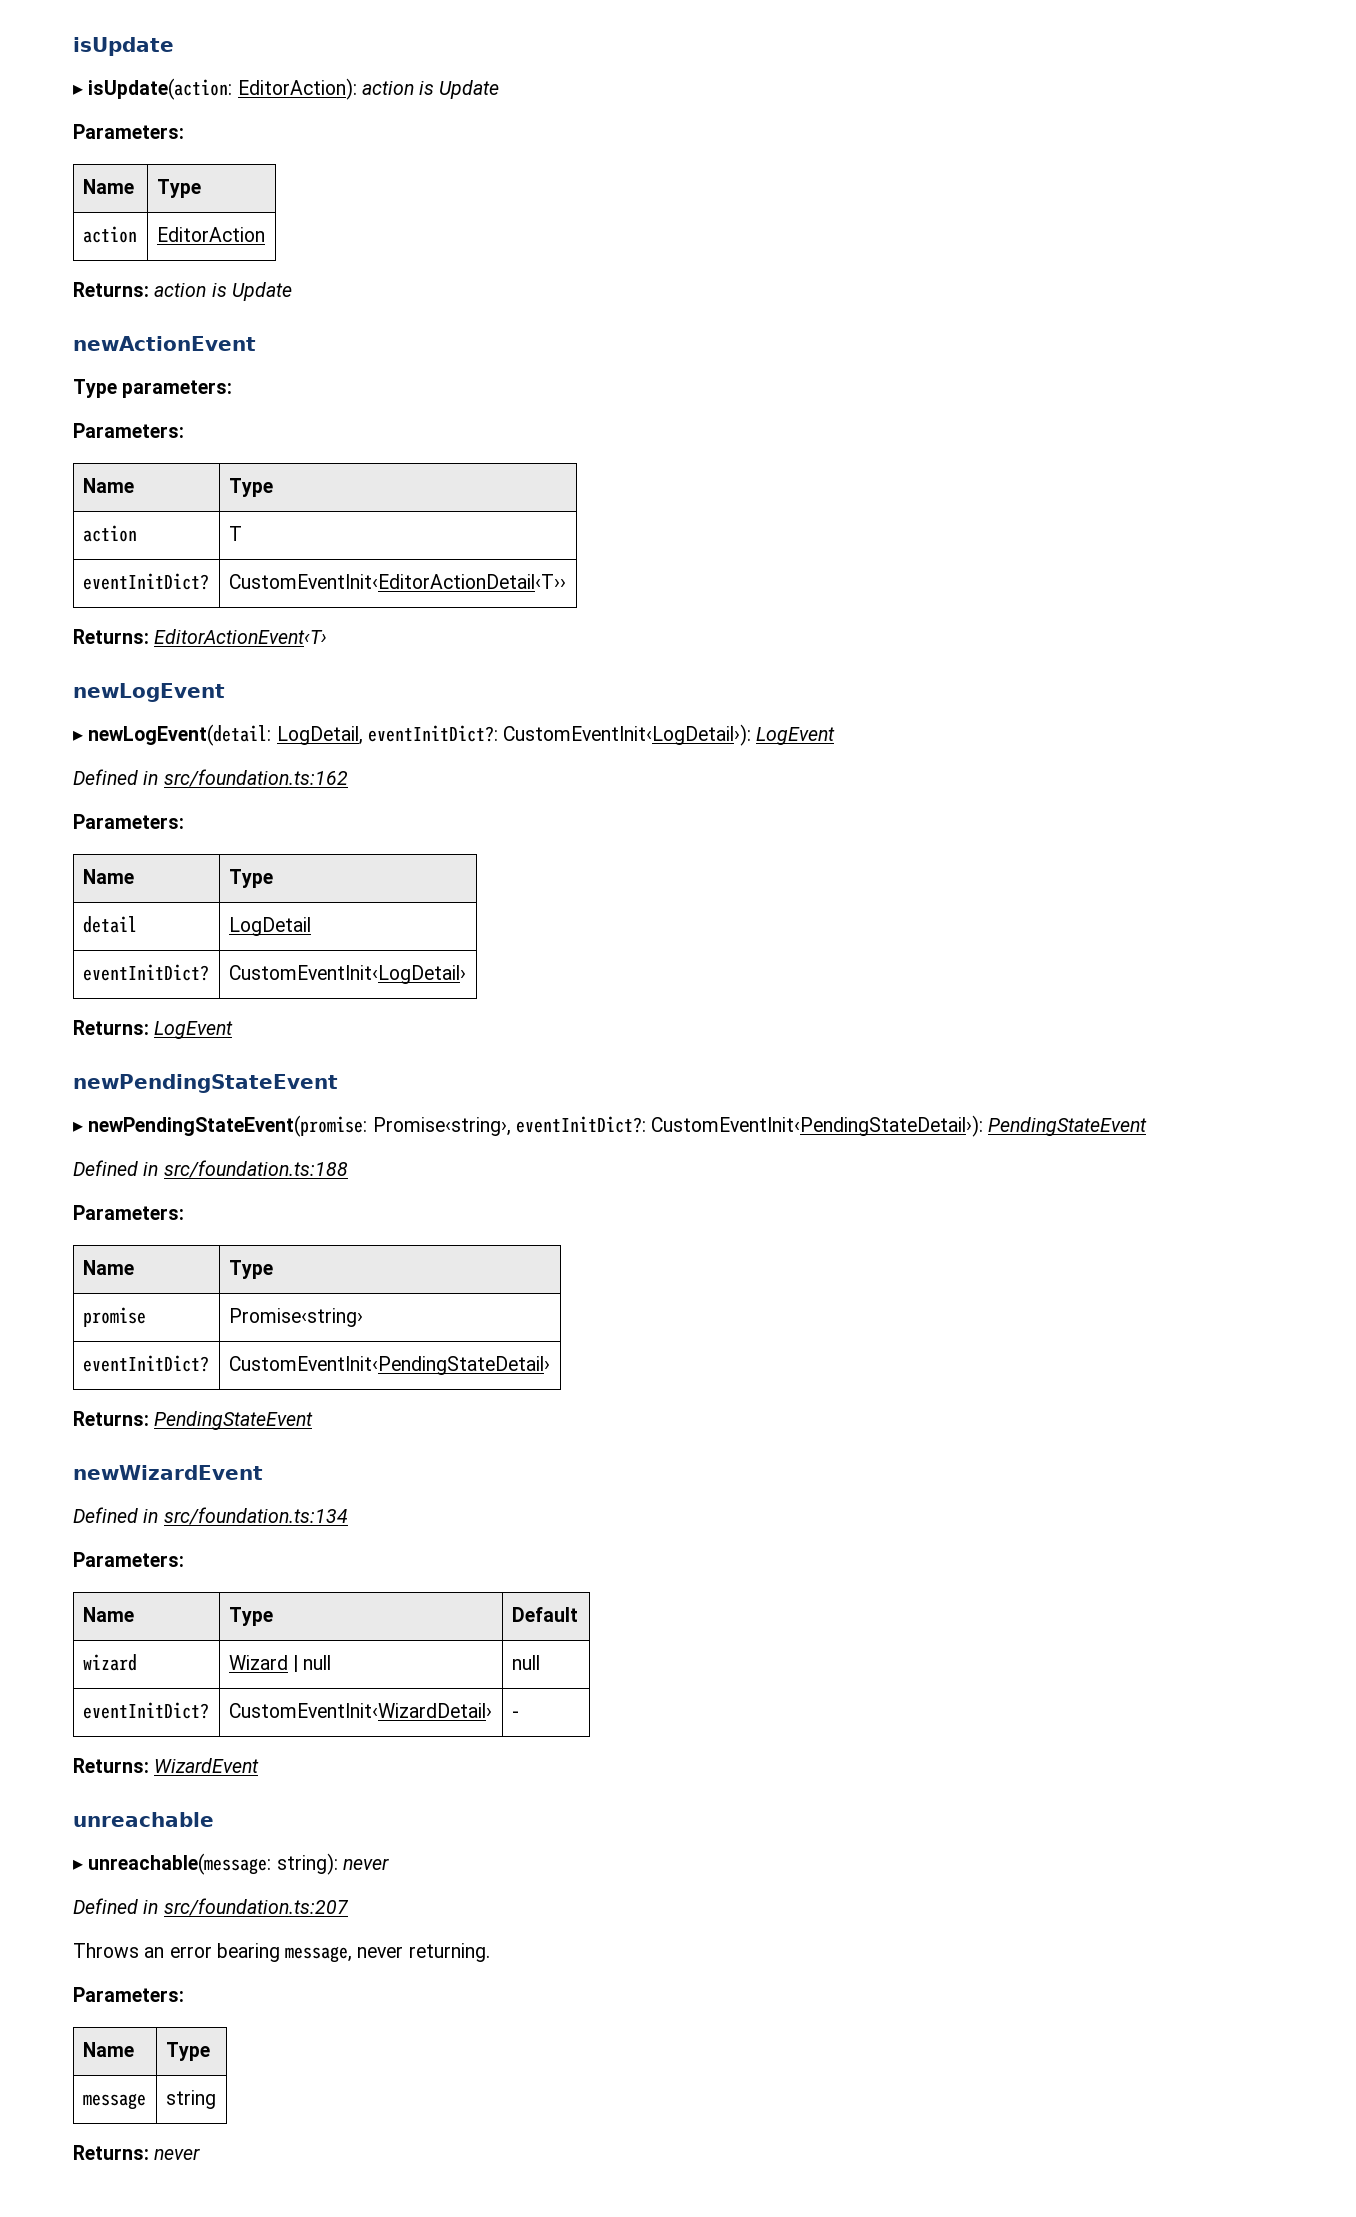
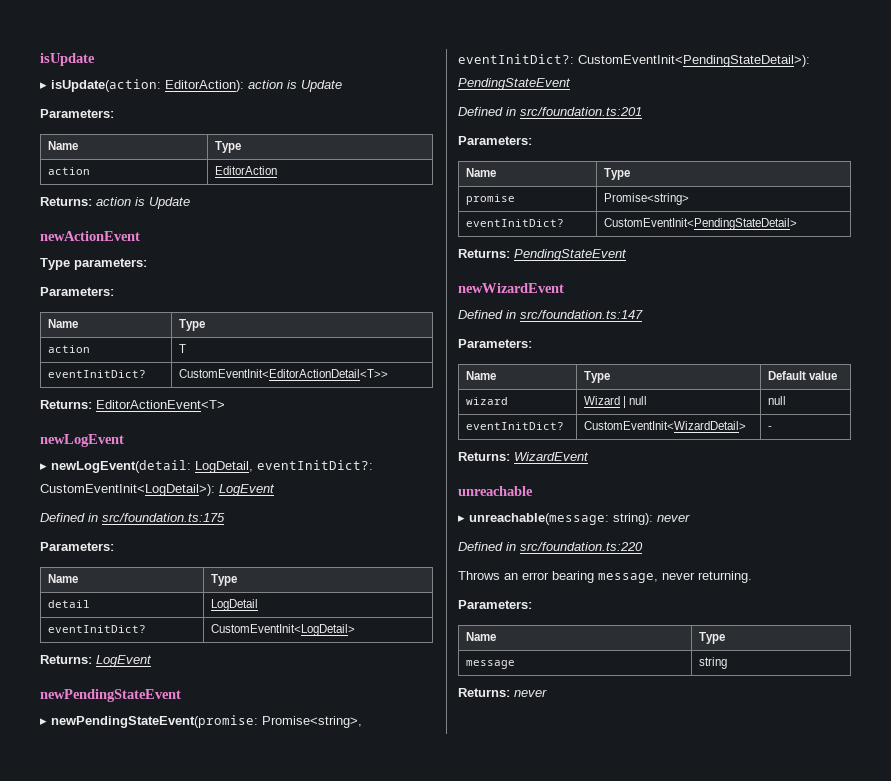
[228,574,566,589] [73,629,328,644] CustomEventInit‹EditorActionDetail‹T›› // Returns: EditorActionEvent‹T› -> [178,369,388,378] [40,400,225,409] CustomEventInit<EditorActionDetail<T>> // Returns: EditorActionEvent<T>
[503,724,752,746] CustomEventInit‹LogDetail›): -> [40,484,215,496] CustomEventInit<LogDetail>):
[163,769,348,787] src/foundation.ts:162 -> [102,513,225,522] src/foundation.ts:175
[228,965,466,984] CustomEventInit‹LogDetail› -> [210,624,355,636] CustomEventInit<LogDetail>
[372,1115,984,1137] Promise‹string›, eventInitDict?: CustomEventInit‹PendingStateDetail›): -> [262,716,362,728] [458,54,810,67] Promise<string>, eventInitDict?: CustomEventInit<PendingStateDetail>):
[163,1160,348,1178] src/foundation.ts:188 -> [520,107,642,116] src/foundation.ts:201
[228,1308,363,1327] [82,1355,209,1372] [228,1356,550,1375] Promise‹string› // eventInitDict? | CustomEventInit‹PendingStateDetail› -> [603,193,689,205] [465,219,564,227] [603,218,797,230] Promise<string> // eventInitDict? | CustomEventInit<PendingStateDetail>
[163,1507,348,1525] src/foundation.ts:134 -> [520,310,643,319] src/foundation.ts:147
(578, 1614) none -> [808,371,837,380] value
[228,1703,492,1718] CustomEventInit‹WizardDetail› -> [583,421,746,430] CustomEventInit<WizardDetail>
[163,1898,349,1916] src/foundation.ts:207 -> [520,542,643,551] src/foundation.ts:220

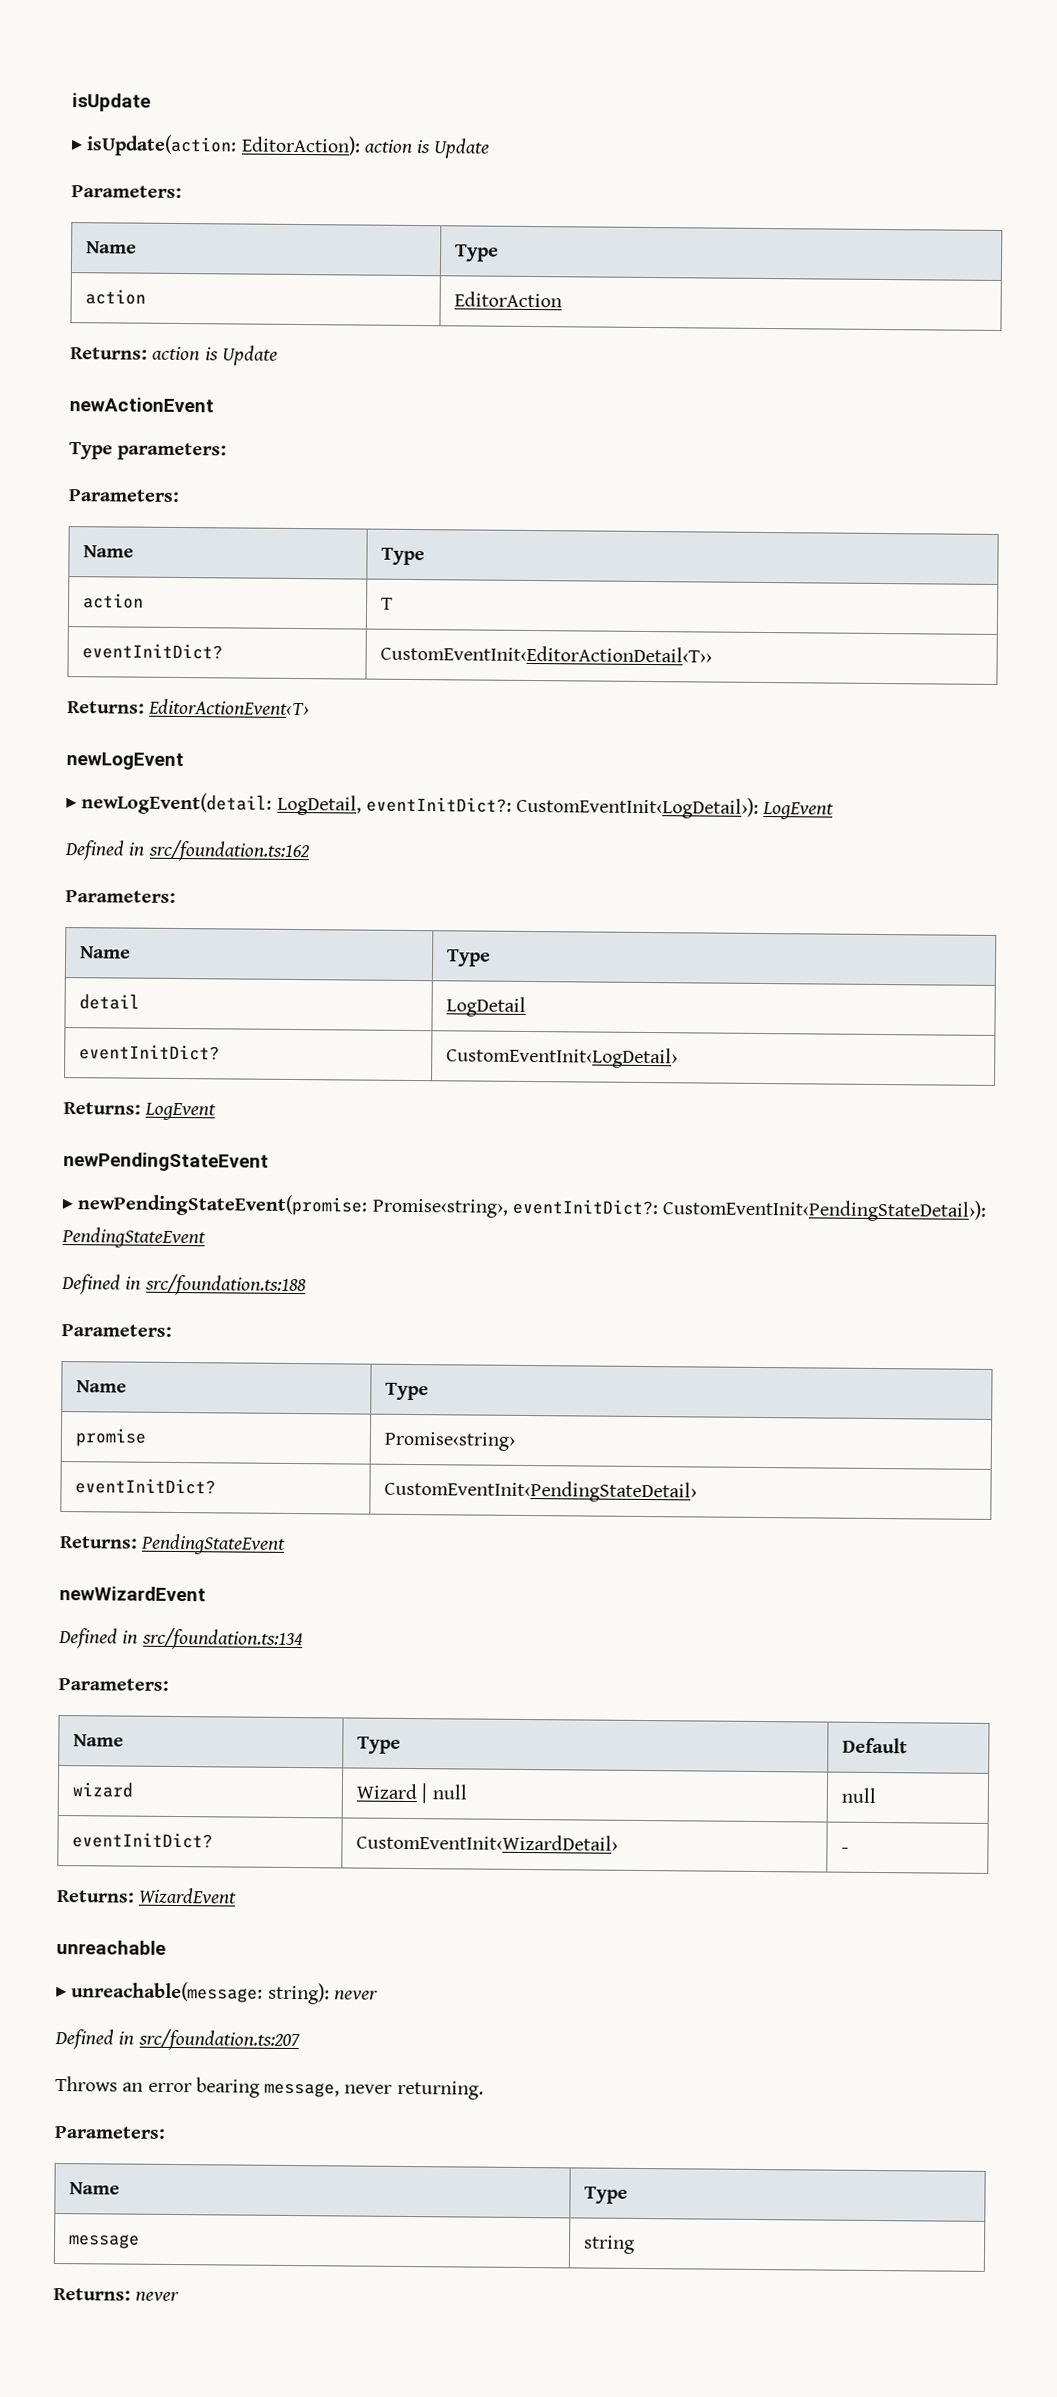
[178,369,388,378] [40,400,225,409] CustomEventInit<EditorActionDetail<T>> // Returns: EditorActionEvent<T> -> [380,644,713,663] [67,698,311,716] CustomEventInit‹EditorActionDetail‹T›› // Returns: EditorActionEvent‹T›
[40,484,215,496] CustomEventInit<LogDetail>): -> [516,795,760,819] CustomEventInit‹LogDetail›):
[102,513,225,522] src/foundation.ts:175 -> [147,839,310,863] src/foundation.ts:162
[210,624,355,636] CustomEventInit<LogDetail> -> [446,1046,679,1069] CustomEventInit‹LogDetail›
[262,716,362,728] [458,54,810,67] Promise<string>, eventInitDict?: CustomEventInit<PendingStateDetail>): -> [371,1198,987,1222] Promise‹string›, eventInitDict?: CustomEventInit‹PendingStateDetail›):
[520,107,642,116] src/foundation.ts:201 -> [144,1273,306,1297] src/foundation.ts:188
[603,193,689,205] [465,219,564,227] [603,218,797,230] Promise<string> // eventInitDict? | CustomEventInit<PendingStateDetail> -> [384,1431,516,1451] [75,1478,217,1495] [384,1479,698,1503] Promise‹string› // eventInitDict? | CustomEventInit‹PendingStateDetail›
[520,310,643,319] src/foundation.ts:147 -> [141,1627,303,1651] src/foundation.ts:134
[808,371,837,380] value -> (909, 1745) none
[583,421,746,430] CustomEventInit<WizardDetail> -> [356,1833,619,1851] CustomEventInit‹WizardDetail›
[520,542,643,551] src/foundation.ts:220 -> [137,2028,300,2052] src/foundation.ts:207

